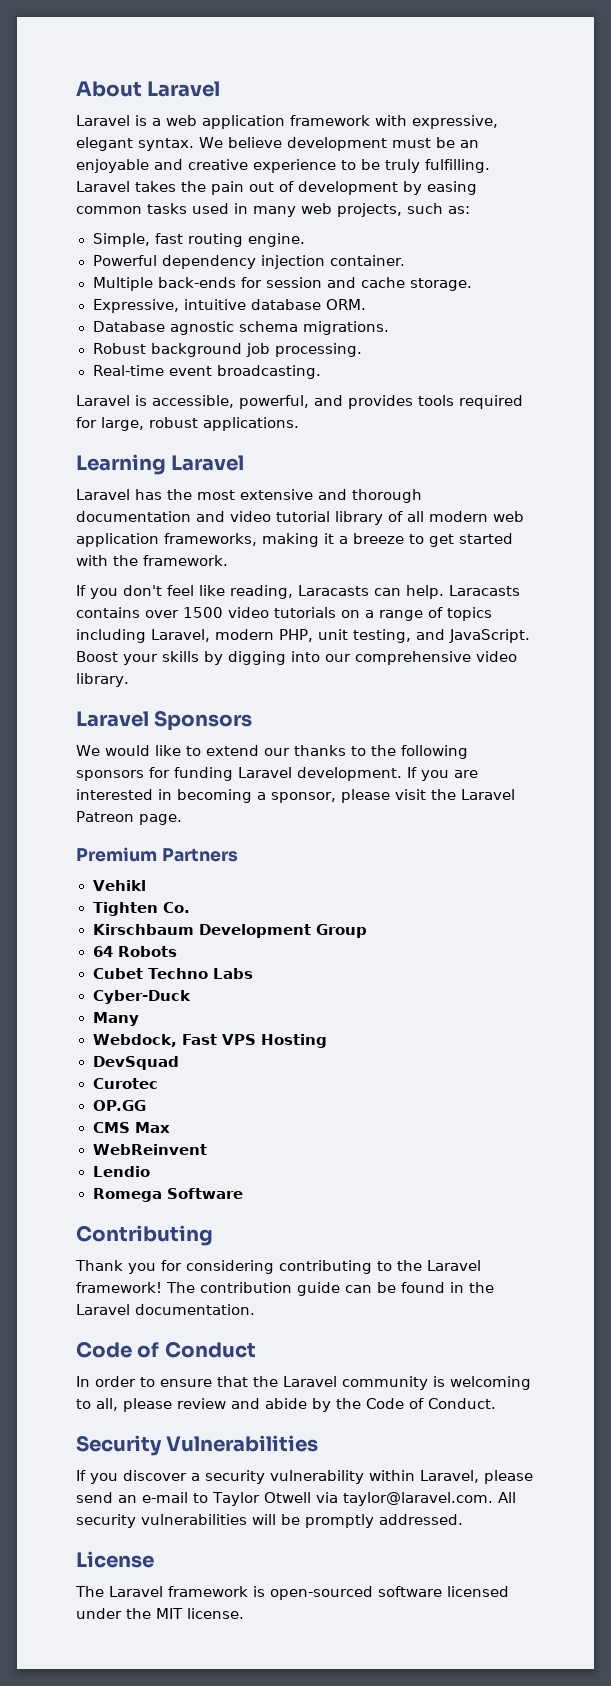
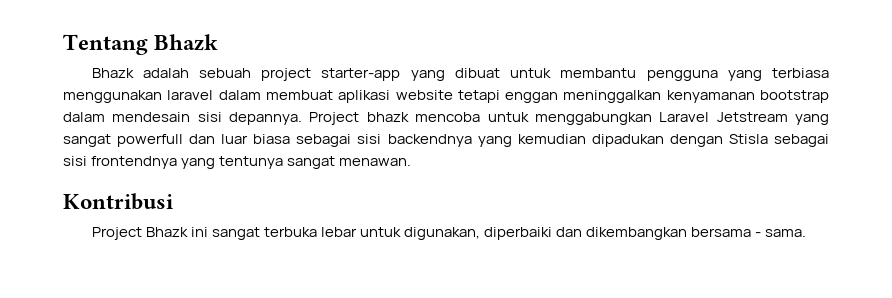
[76,81,221,97] [76,115,498,129] [76,137,479,151] [76,159,490,173] [76,181,477,195] [76,203,470,217] [92,233,305,247] [92,255,406,269] [92,277,472,291] [92,299,366,313] [92,321,389,335] [92,343,362,357] [92,365,321,379] [76,395,523,409] [76,417,299,431] [76,454,245,475] [76,489,422,503] [76,511,524,525] [76,533,513,547] [76,555,228,566] [76,585,520,599] [76,607,492,621] [76,629,530,643] [76,651,517,665] [76,673,129,687] [76,710,253,731] [76,745,468,759] [76,767,478,781] [76,789,515,803] [76,811,182,825] [76,847,238,862] [92,880,146,891] [92,902,190,916] [92,924,367,938] [92,946,177,957] [92,968,254,979] [92,990,191,1004] [92,1012,139,1026] [92,1034,328,1048] [92,1056,179,1070] [92,1078,158,1089] [92,1100,147,1111] [92,1122,170,1133] [92,1144,207,1155] [92,1166,150,1177] [92,1188,243,1202] [76,1225,213,1246] [75,1260,481,1274] [76,1282,494,1296] [76,1304,255,1315] [76,1341,256,1358] [76,1376,531,1390] [76,1398,496,1412] [76,1435,319,1456] [76,1470,533,1484] [76,1492,516,1506] [76,1514,463,1528] [76,1551,154,1568] [75,1586,509,1600] [76,1608,244,1619] About Laravel // Laravel is a web application framework with expressive, elegant syntax. We believe development must be an enjoyable and creative experience to be truly fulfilling. Laravel takes the pain out of development by easing common tasks used in many web projects, such as: // Simple, fast routing engine. // Powerful dependency injection container. // Multiple back-ends for session and cache storage. // Expressive, intuitive database ORM. // Database agnostic schema migrations. // Robust background job processing. // Real-time event broadcasting. // Laravel is accessible, powerful, and provides tools required for large, robust applications. // Learning Laravel // Laravel has the most extensive and thorough documentation and video tutorial library of all modern web application frameworks, making it a breeze to get started with the framework. // If you don't feel like reading, Laracasts can help. Laracasts contains over 1500 video tutorials on a range of topics including Laravel, modern PHP, unit testing, and JavaScript. Boost your skills by digging into our comprehensive video library. // Laravel Sponsors // We would like to extend our thanks to the following sponsors for funding Laravel development. If you are interested in becoming a sponsor, please visit the Laravel Patreon page. // Premium Partners // Vehikl // Tighten Co. // Kirschbaum Development Group // 64 Robots // Cubet Techno Labs // Cyber-Duck // Many // Webdock, Fast VPS Hosting // DevSquad // Curotec // OP.GG // CMS Max // WebReinvent // Lendio // Romega Software // Contributing // Thank you for considering contributing to the Laravel framework! The contribution guide can be found in the Laravel documentation. // Code of Conduct // In order to ensure that the Laravel community is welcoming to all, please review and abide by the Code of Conduct. // Security Vulnerabilities // If you discover a security vulnerability within Laravel, please send an e-mail to Taylor Otwell via taylor@laravel.com. All security vulnerabilities will be promptly addressed. // License // The Laravel framework is open-sourced software licensed under the MIT license. -> [63,34,219,55] [91,68,830,81] [63,90,829,103] [63,112,830,125] [63,134,830,147] [63,156,412,169] [63,193,173,210] [91,227,807,240] Tentang Bhazk // Bhazk adalah sebuah project starter-app yang dibuat untuk membantu pengguna yang terbiasa menggunakan laravel dalam membuat aplikasi website tetapi enggan meninggalkan kenyamanan bootstrap dalam mendesain sisi depannya. Project bhazk mencoba untuk menggabungkan Laravel Jetstream yang sangat powerfull dan luar biasa sebagai sisi backendnya yang kemudian dipadukan dengan Stisla sebagai sisi frontendnya yang tentunya sangat menawan. // Kontribusi // Project Bhazk ini sangat terbuka lebar untuk digunakan, diperbaiki dan dikembangkan bersama - sama.

